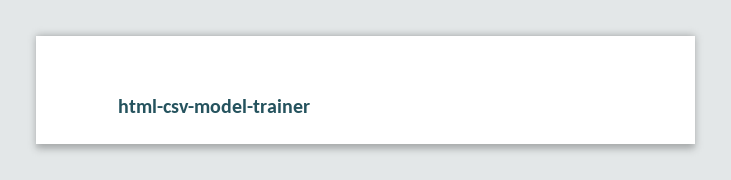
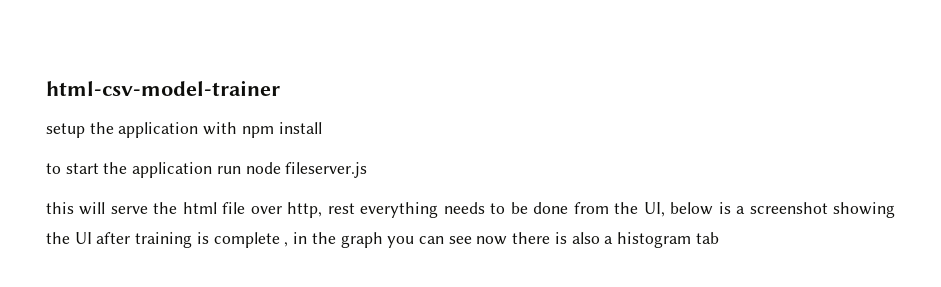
(310, 106) none -> [46,122,322,138] [46,162,368,178] [46,202,896,218] [46,232,719,248] // setup the application with npm install // to start the application run node fileserver.js // this will serve the html file over http, rest everything needs to be done from the UI, below is a screenshot showing the UI after training is complete , in the graph you can see now there is also a histogram tab

